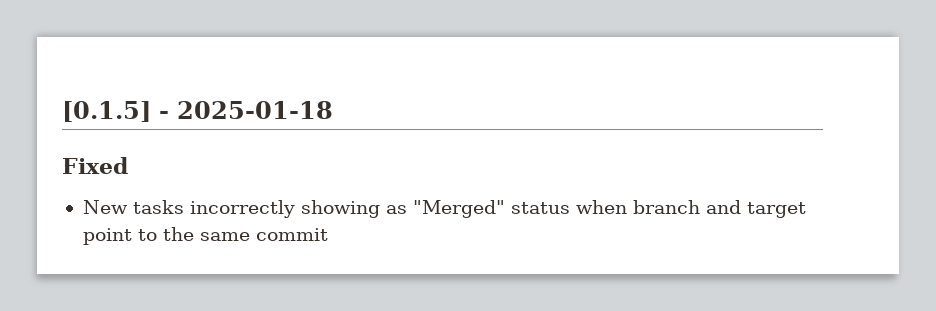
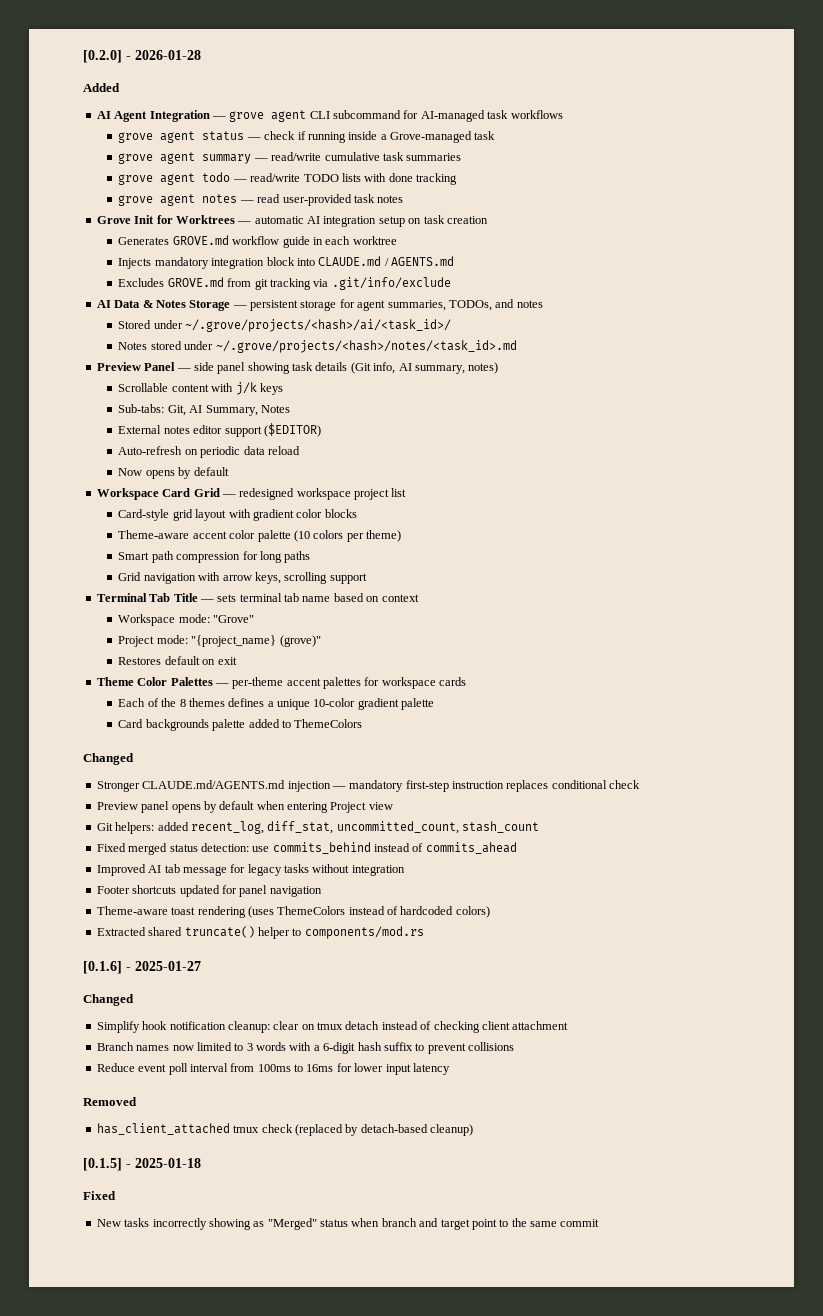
(62, 111) none -> [83,50,201,63] [83,83,120,92] [96,110,563,122] [118,131,496,143] [118,152,462,164] [118,172,458,185] [118,194,404,206] [96,215,488,227] [118,235,397,248] [118,256,455,269] [118,277,451,290] [96,299,543,311] [118,319,452,332] [118,340,517,353] [96,362,499,374] [118,382,283,395] [118,404,290,416] [118,423,321,437] [118,446,300,458] [118,467,229,479] [96,488,407,500] [118,509,357,521] [118,530,402,542] [118,551,311,563] [118,572,367,584] [96,593,419,602] [118,614,255,626] [118,635,321,647] [118,656,237,665] [96,677,467,689] [118,698,435,710] [118,719,363,731] [83,753,134,765] [96,780,641,792] [96,801,393,813] [96,821,539,834] [96,842,517,855] [96,864,405,876] [96,885,322,897] [96,906,490,918] [96,926,424,939] [83,961,201,974] [83,994,134,1006] [96,1021,569,1033] [96,1042,514,1054] [96,1063,450,1075] [83,1097,137,1106] [96,1123,473,1136] [0.2.0] - 2026-01-28 // Added // AI Agent Integration — grove agent CLI subcommand for AI-managed task workflows // grove agent status — check if running inside a Grove-managed task // grove agent summary — read/write cumulative task summaries // grove agent todo — read/write TODO lists with done tracking // grove agent notes — read user-provided task notes // Grove Init for Worktrees — automatic AI integration setup on task creation // Generates GROVE.md workflow guide in each worktree // Injects mandatory integration block into CLAUDE.md / AGENTS.md // Excludes GROVE.md from git tracking via .git/info/exclude // AI Data & Notes Storage — persistent storage for agent summaries, TODOs, and notes // Stored under ~/.grove/projects/<hash>/ai/<task_id>/ // Notes stored under ~/.grove/projects/<hash>/notes/<task_id>.md // Preview Panel — side panel showing task details (Git info, AI summary, notes) // Scrollable content with j/k keys // Sub-tabs: Git, AI Summary, Notes // External notes editor support ($EDITOR) // Auto-refresh on periodic data reload // Now opens by default // Workspace Card Grid — redesigned workspace project list // Card-style grid layout with gradient color blocks // Theme-aware accent color palette (10 colors per theme) // Smart path compression for long paths // Grid navigation with arrow keys, scrolling support // Terminal Tab Title — sets terminal tab name based on context // Workspace mode: "Grove" // Project mode: "{project_name} (grove)" // Restores default on exit // Theme Color Palettes — per-theme accent palettes for workspace cards // Each of the 8 themes defines a unique 10-color gradient palette // Card backgrounds palette added to ThemeColors // Changed // Stronger CLAUDE.md/AGENTS.md injection — mandatory first-step instruction replaces conditional check // Preview panel opens by default when entering Project view // Git helpers: added recent_log, diff_stat, uncommitted_count, stash_count // Fixed merged status detection: use commits_behind instead of commits_ahead // Improved AI tab message for legacy tasks without integration // Footer shortcuts updated for panel navigation // Theme-aware toast rendering (uses ThemeColors instead of hardcoded colors) // Extracted shared truncate() helper to components/mod.rs // [0.1.6] - 2025-01-27 // Changed // Simplify hook notification cleanup: clear on tmux detach instead of checking client attachment // Branch names now limited to 3 words with a 6-digit hash suffix to prevent collisions // Reduce event poll interval from 100ms to 16ms for lower input latency // Removed // has_client_attached tmux check (replaced by detach-based cleanup) //

